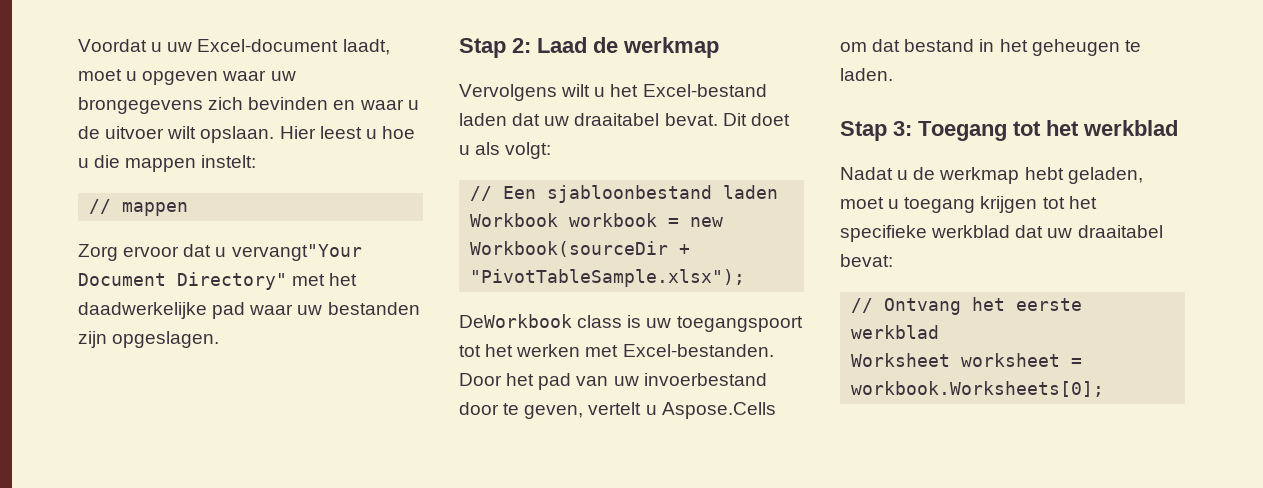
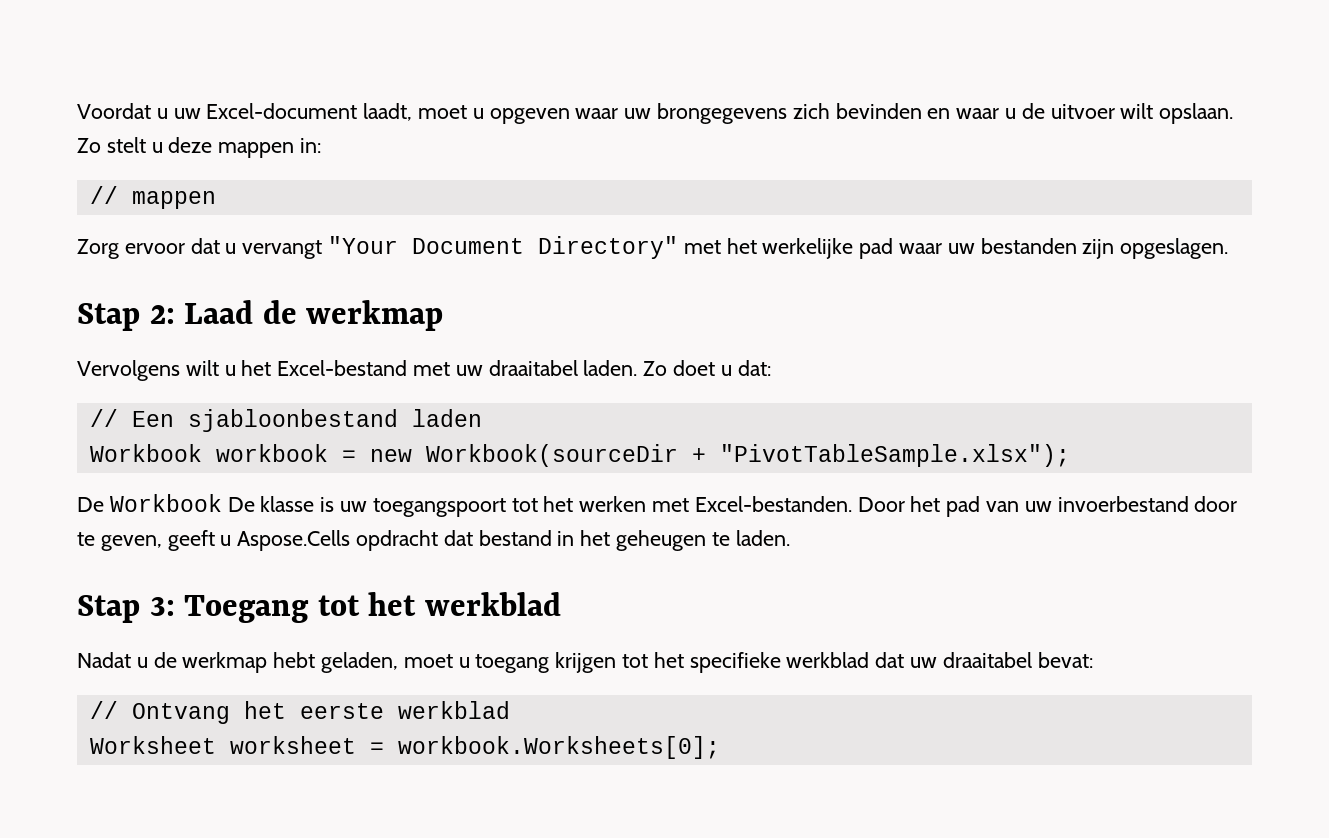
[279,126,415,139] [78,155,257,172] Hier leest u hoe u die mappen instelt: -> [77,137,322,158] Zo stelt u deze mappen in:
[231,244,362,261] vervangt"Your -> [242,236,399,259] vervangt "Your
[78,302,207,319] daadwerkelijke -> [762,238,854,259] werkelijke
[459,113,790,126] [459,142,552,159] laden dat uw draaitabel bevat. Dit doet u als volgt: -> [413,360,771,376] met uw draaitabel laden. Zo doet u dat:
[459,314,623,328] DeWorkbook class -> [77,494,315,512] De Workbook De klasse
[588,402,642,415] vertelt -> [167,530,215,551] geeft
[840,42,867,52] om -> [356,530,439,551] opdracht

